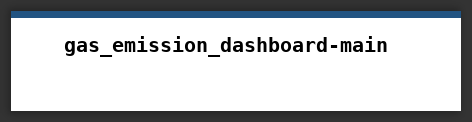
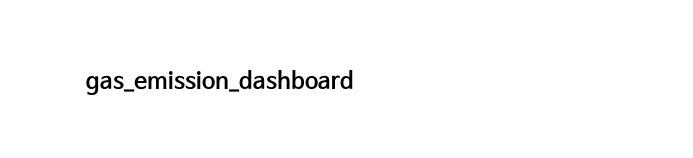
[64,36,388,57] gas_emission_dashboard-main -> [86,70,354,95] gas_emission_dashboard

